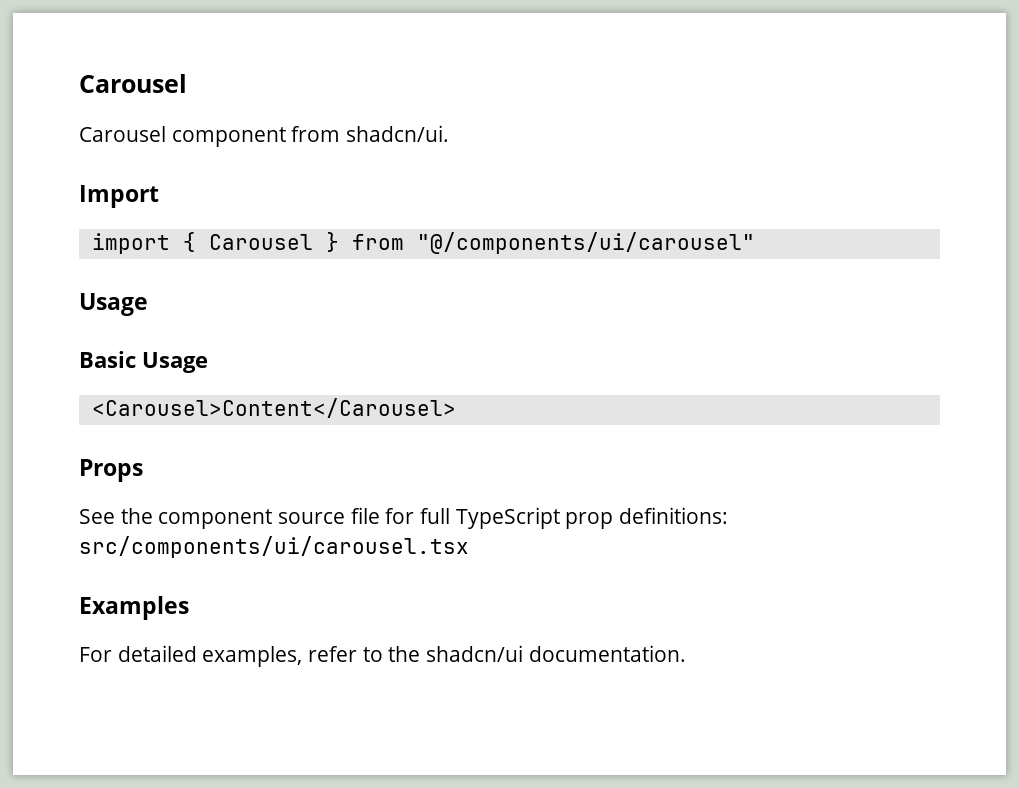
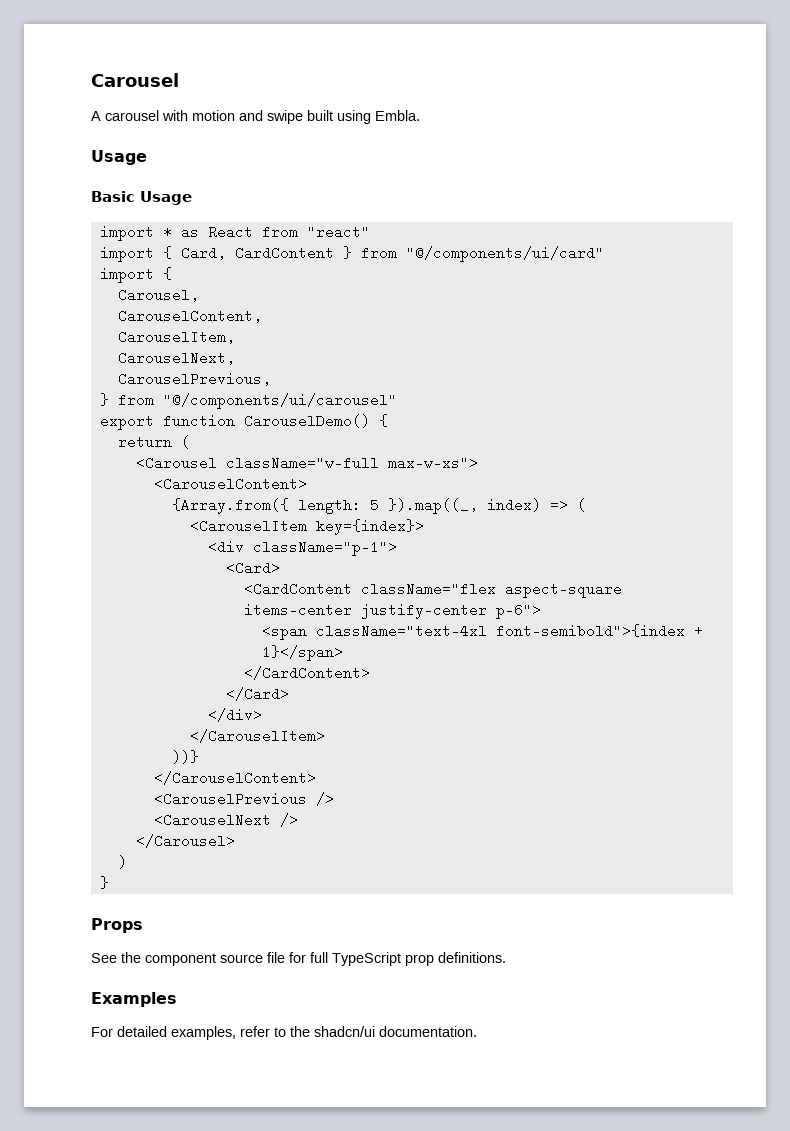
[79,125,450,147] [79,185,159,208] [91,232,755,254] [79,293,148,316] [79,351,208,373] [91,398,456,418] Carousel component from shadcn/ui. // Import // import { Carousel } from "@/components/ui/carousel" // Usage // Basic Usage // <Carousel>Content</Carousel> -> [91,110,420,124] [91,150,147,165] [91,191,192,205] [99,225,370,241] [99,246,604,262] [99,267,172,283] [117,288,199,302] [117,309,262,323] [117,330,235,344] [117,351,235,365] [117,372,271,386] [99,393,397,409] [99,414,388,430] [117,435,190,449] [135,456,478,470] [153,477,307,491] [171,498,586,514] [189,519,424,535] [207,540,397,556] [225,561,280,575] [243,582,622,598] [243,603,541,619] [261,624,703,640] [261,645,343,661] [243,666,370,680] [225,687,289,701] [207,708,262,722] [189,729,325,743] [171,750,199,764] [153,771,316,785] [153,792,334,806] [153,813,298,827] [135,834,235,848] [117,855,127,869] [99,876,109,889] A carousel with motion and swipe built using Embla. // Usage // Basic Usage // import * as React from "react" // import { Card, CardContent } from "@/components/ui/card" // import { // Carousel, // CarouselContent, // CarouselItem, // CarouselNext, // CarouselPrevious, // } from "@/components/ui/carousel" // export function CarouselDemo() { // return ( // <Carousel className="w-full max-w-xs"> // <CarouselContent> // {Array.from({ length: 5 }).map((_, index) => ( // <CarouselItem key={index}> // <div className="p-1"> // <Card> // <CardContent className="flex aspect-square items-center justify-center p-6"> // <span className="text-4xl font-semibold">{index + 1}</span> // </CardContent> // </Card> // </div> // </CarouselItem> // ))} // </CarouselContent> // <CarouselPrevious /> // <CarouselNext /> // </Carousel> // ) // }
[619,507,729,524] [79,536,469,558] definitions: src/components/ui/carousel.tsx -> [438,952,506,963] definitions.

